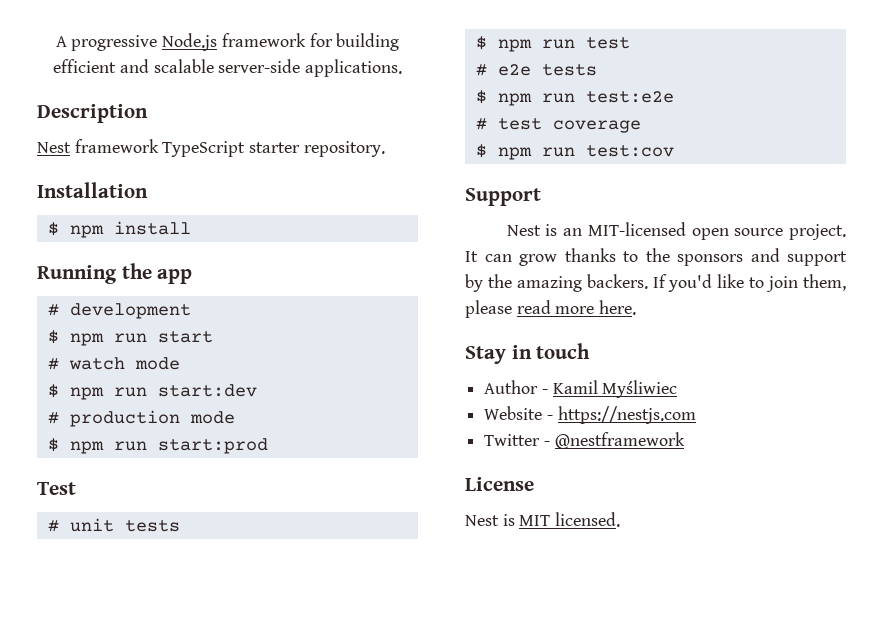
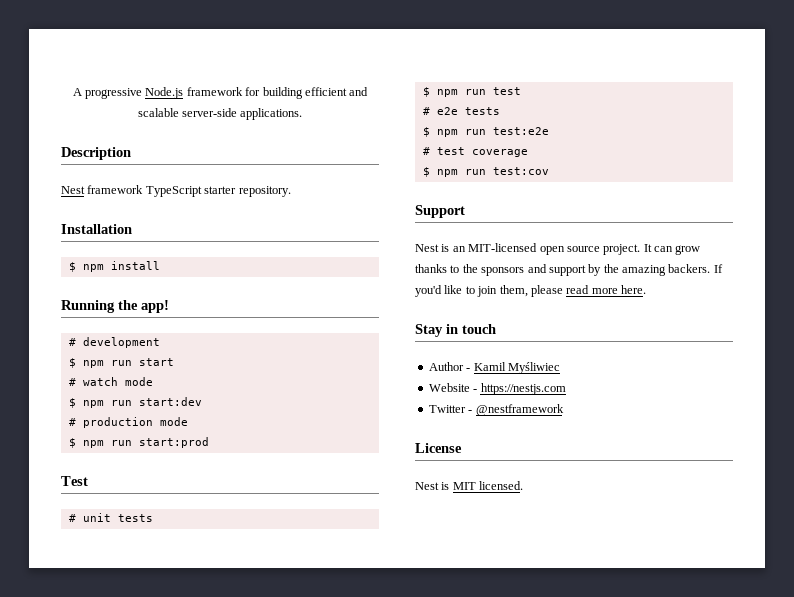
[157,269,193,284] app -> [141,300,169,313] app!

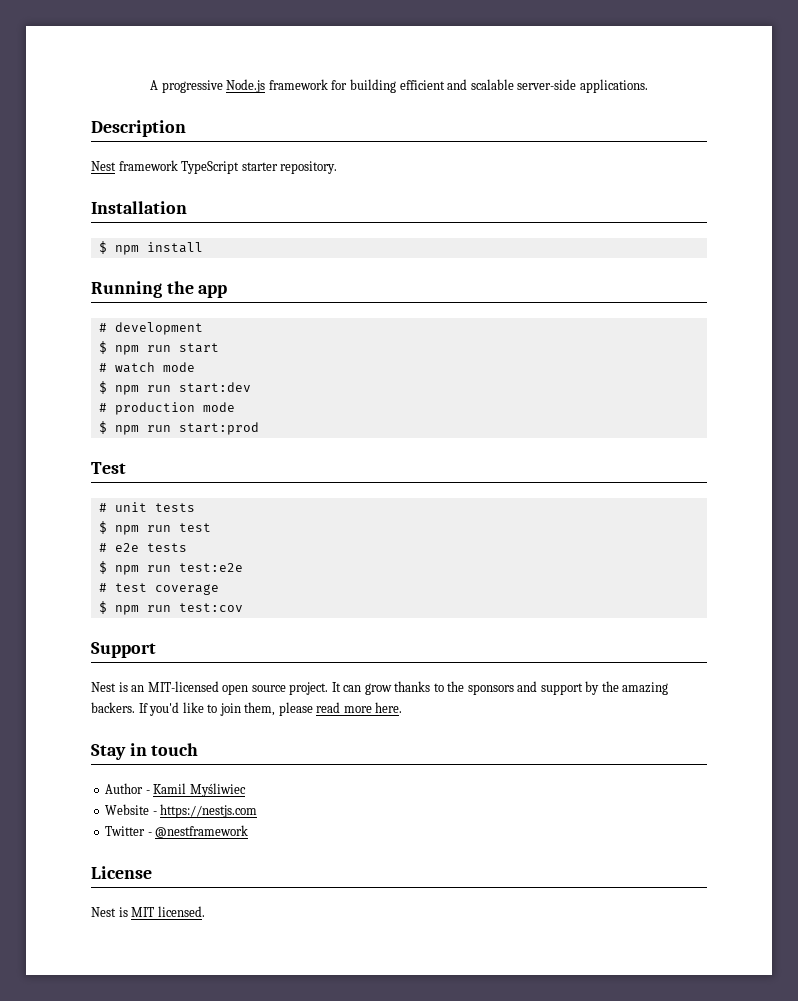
[141,300,169,313] app! -> [198,285,228,298] app

